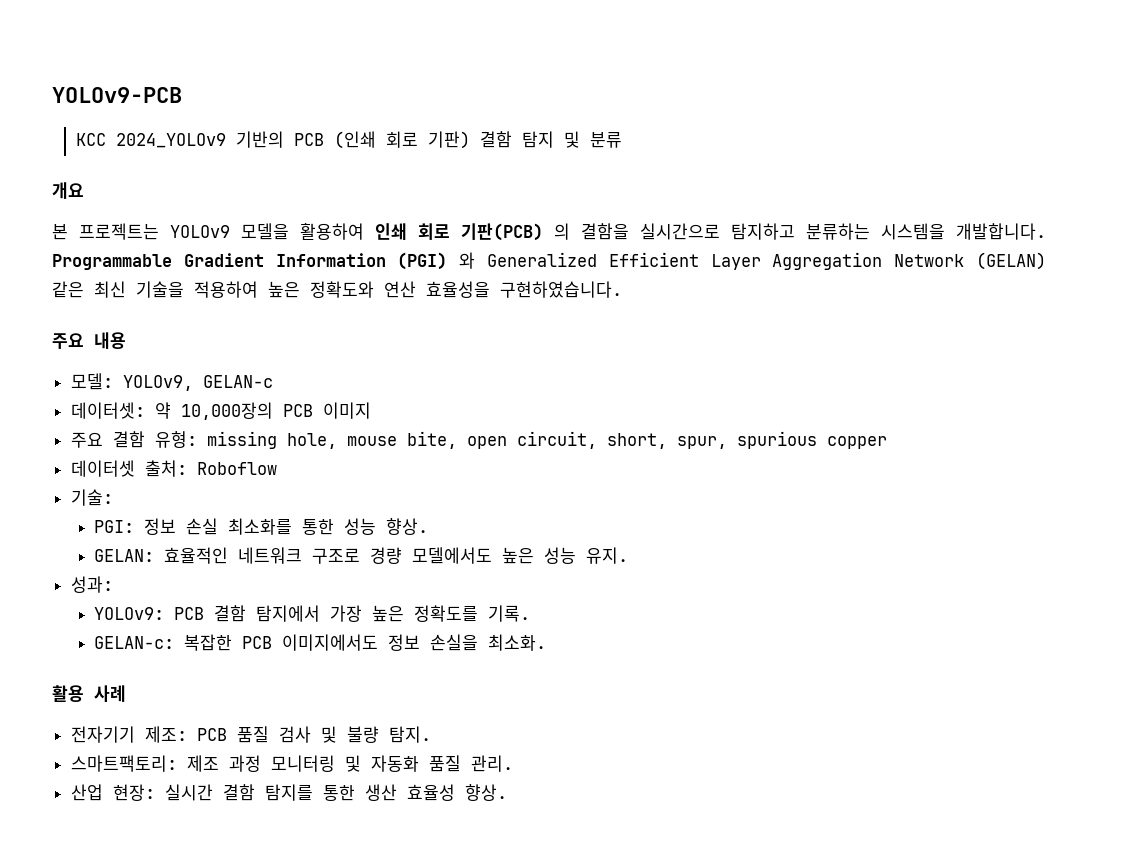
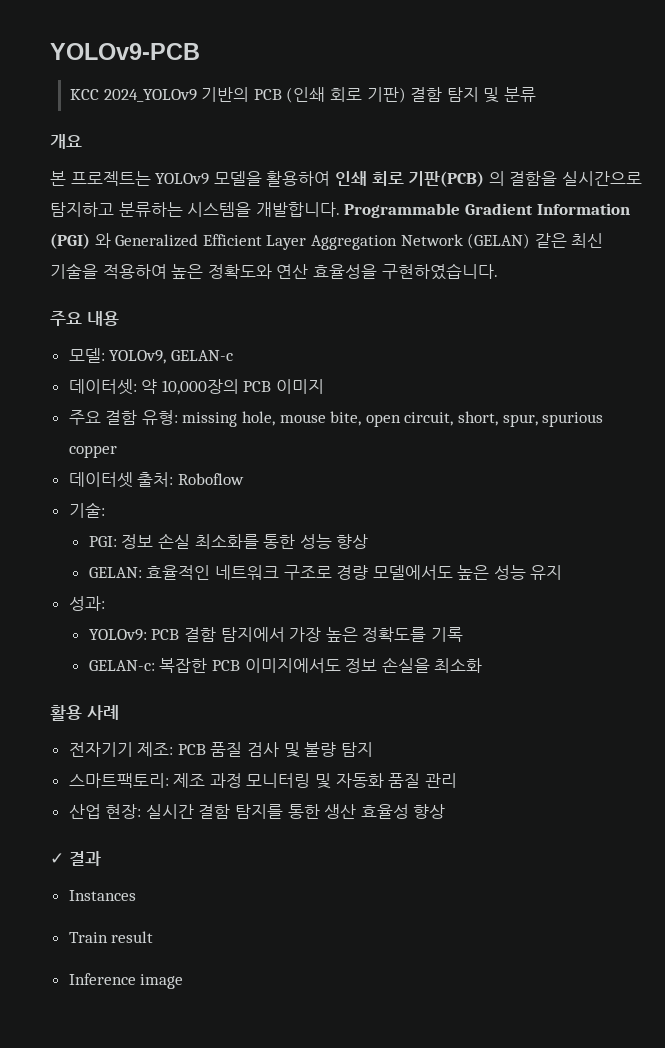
[386,518,429,535] 향상. -> [336,534,369,549] 향상
[586,547,629,564] 유지. -> [530,565,563,580] 유지
[488,605,531,622] 기록. -> [430,627,463,642] 기록
[488,634,547,651] 최소화. -> [434,658,483,673] 최소화
[388,726,431,743] 탐지. -> [340,742,373,757] 탐지
[470,755,513,772] 관리. -> [424,773,457,788] 관리
[464,784,507,801] 향상. -> [413,804,446,819] [50,851,101,866] [68,890,136,901] [68,931,154,943] [68,973,184,989] 향상 // ✓ 결과 // Instances // Train result // Inference image

